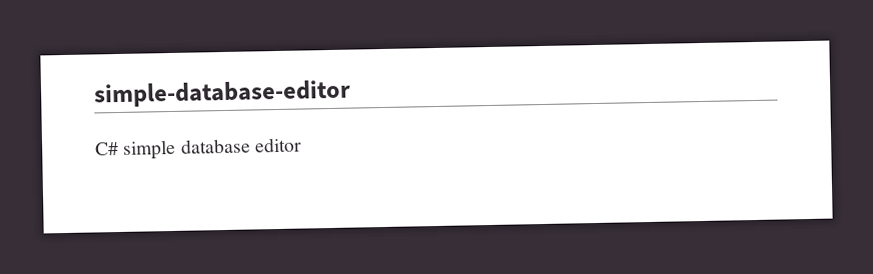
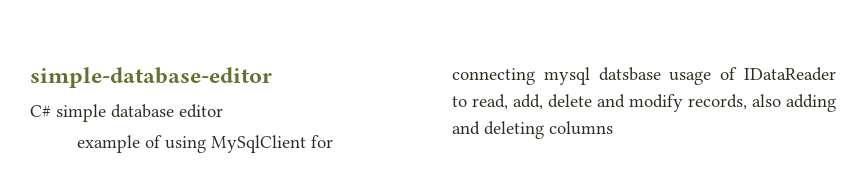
(302, 145) none -> [76,135,333,153] [452,67,836,85] [452,94,836,112] [452,121,613,139] // example of using MySqlClient for connecting mysql datsbase usage of IDataReader to read, add, delete and modify records, also adding and deleting columns

